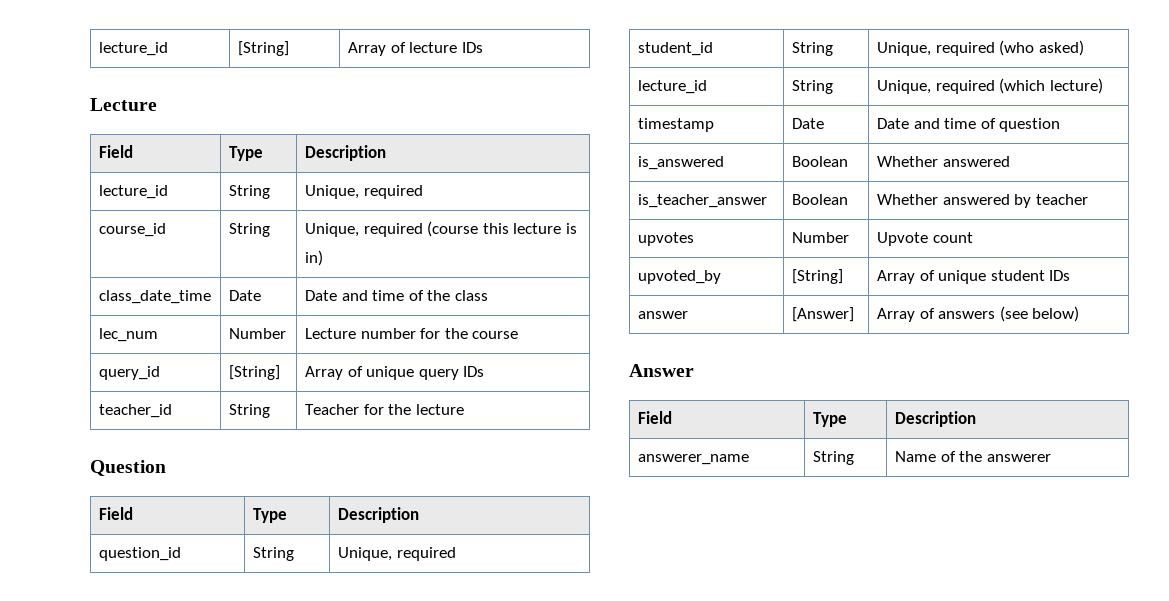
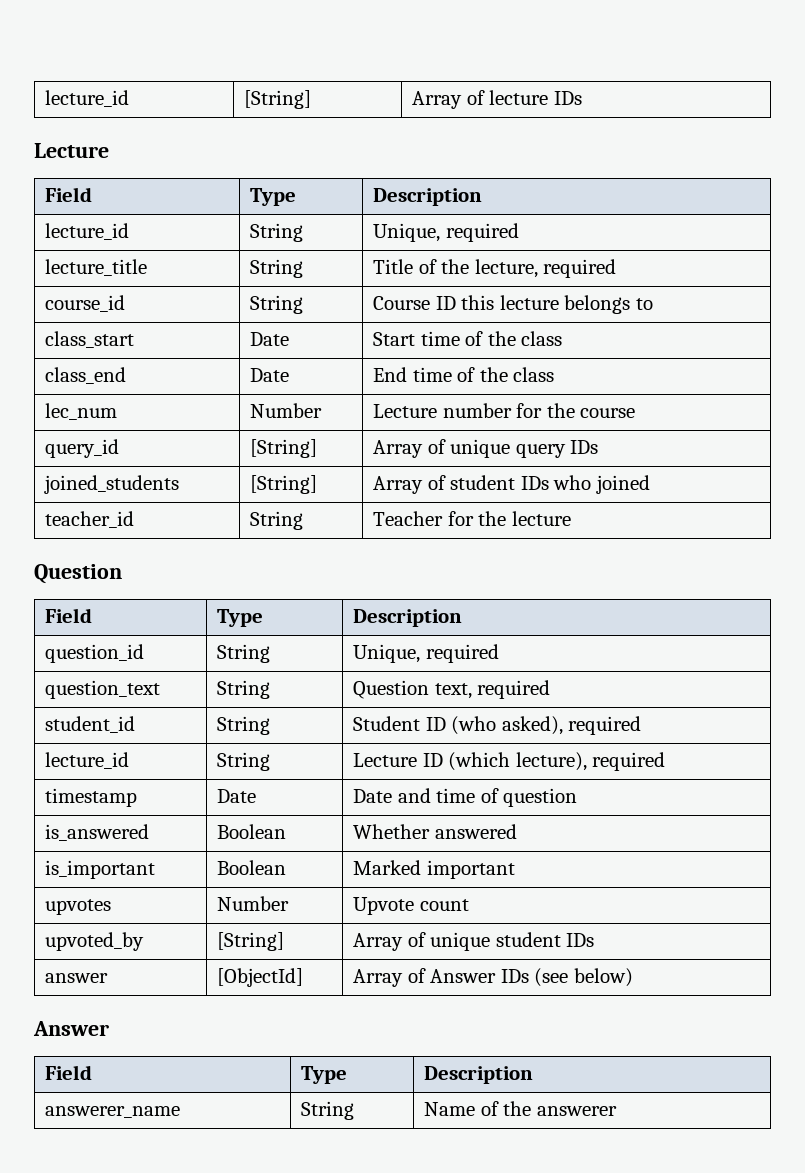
[98,223,166,237] [228,223,270,237] [304,221,577,237] [304,250,323,266] [98,290,211,304] [228,290,261,301] [304,290,368,301] course_id | String | Unique, required (course this lecture is in) // class_date_time | Date | Date and -> [45,259,148,276] [250,259,304,278] [373,259,617,278] [45,295,126,312] [250,295,304,314] [373,295,653,314] [45,331,135,348] [250,332,290,346] [373,331,563,346] [45,367,127,384] [250,368,290,382] [373,367,408,382] lecture_title | String | Title of the lecture, required // course_id | String | Course ID this lecture belongs to // class_start | Date | Start time of the class // class_end | Date | End
(485, 371) none -> [44,475,180,494] [250,475,318,494] [373,475,650,494] // joined_students | [String] | Array of student IDs who joined
[637,42,713,56] [791,42,833,56] [876,40,1084,56] [637,80,707,94] [791,80,833,94] [876,78,1103,94] student_id | String | Unique, required (who asked) // lecture_id | String | Unique, required (which lecture) -> [45,680,161,699] [217,680,271,699] [353,680,551,699] [45,716,136,733] [217,716,271,735] [353,716,642,735] [45,752,130,769] [217,752,271,771] [353,752,666,771] question_text | String | Question text, required // student_id | String | Student ID (who asked), required // lecture_id | String | Lecture ID (which lecture), required
[637,194,767,208] [791,194,848,205] [876,194,1088,208] is_teacher_answer | Boolean | Whether answered by teacher -> [45,860,156,879] [217,860,287,875] [353,860,515,879] is_important | Boolean | Marked important
[791,307,854,322] [876,308,996,322] [Answer] | Array of answers -> [217,968,304,987] [353,968,529,987] [ObjectId] | Array of Answer IDs

